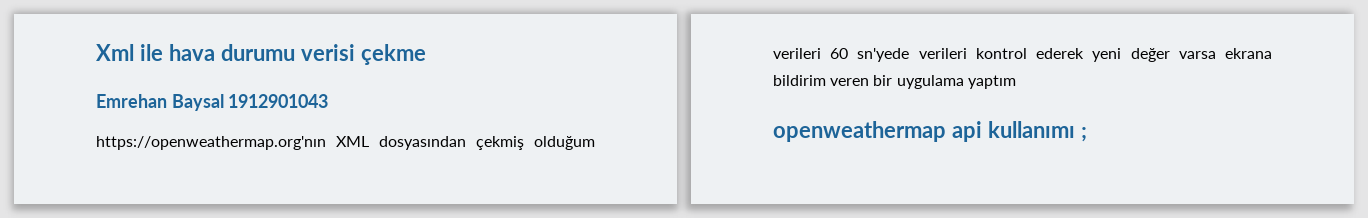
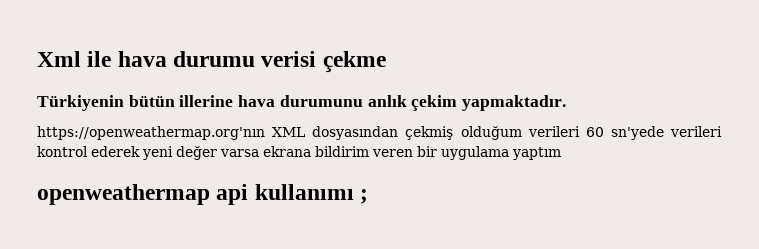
[96,94,329,111] Emrehan Baysal 1912901043 -> [37,95,567,111] Türkiyenin bütün illerine hava durumunu anlık çekim yapmaktadır.

